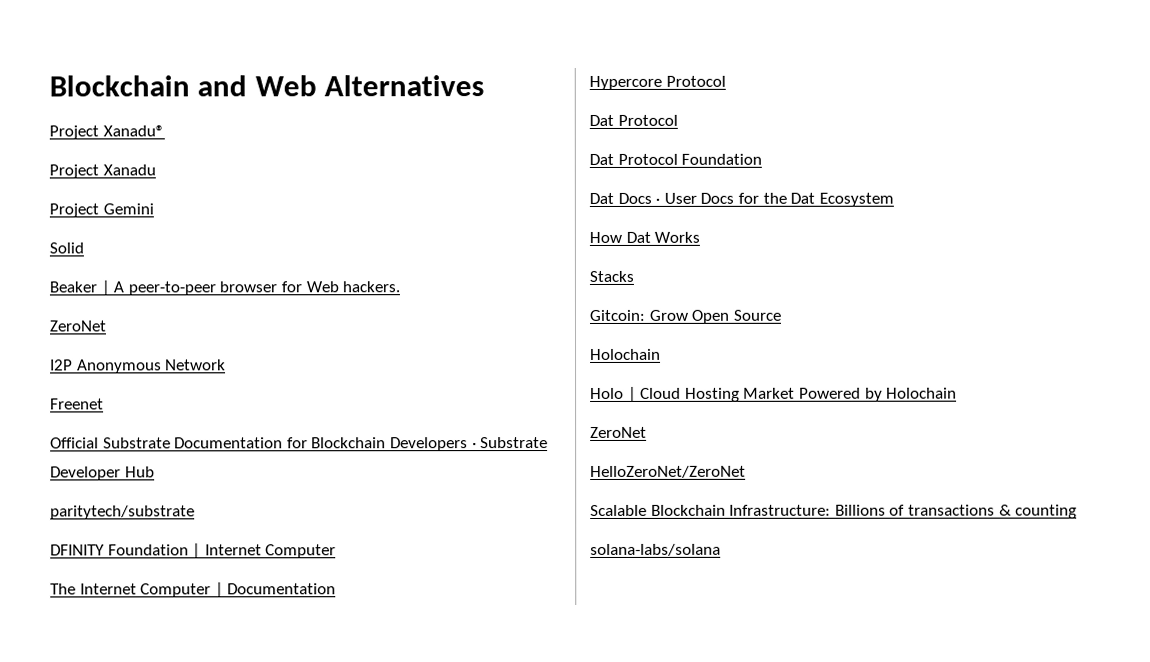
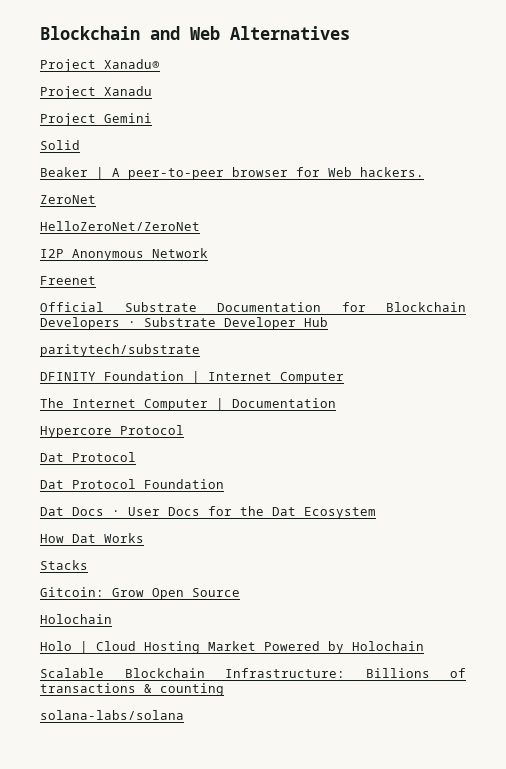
(107, 326) none -> [40,221,200,231] // HelloZeroNet/ZeroNet
[590,426,647,438] [590,465,746,478] // ZeroNet // HelloZeroNet/ZeroNet -> (424, 646) none

